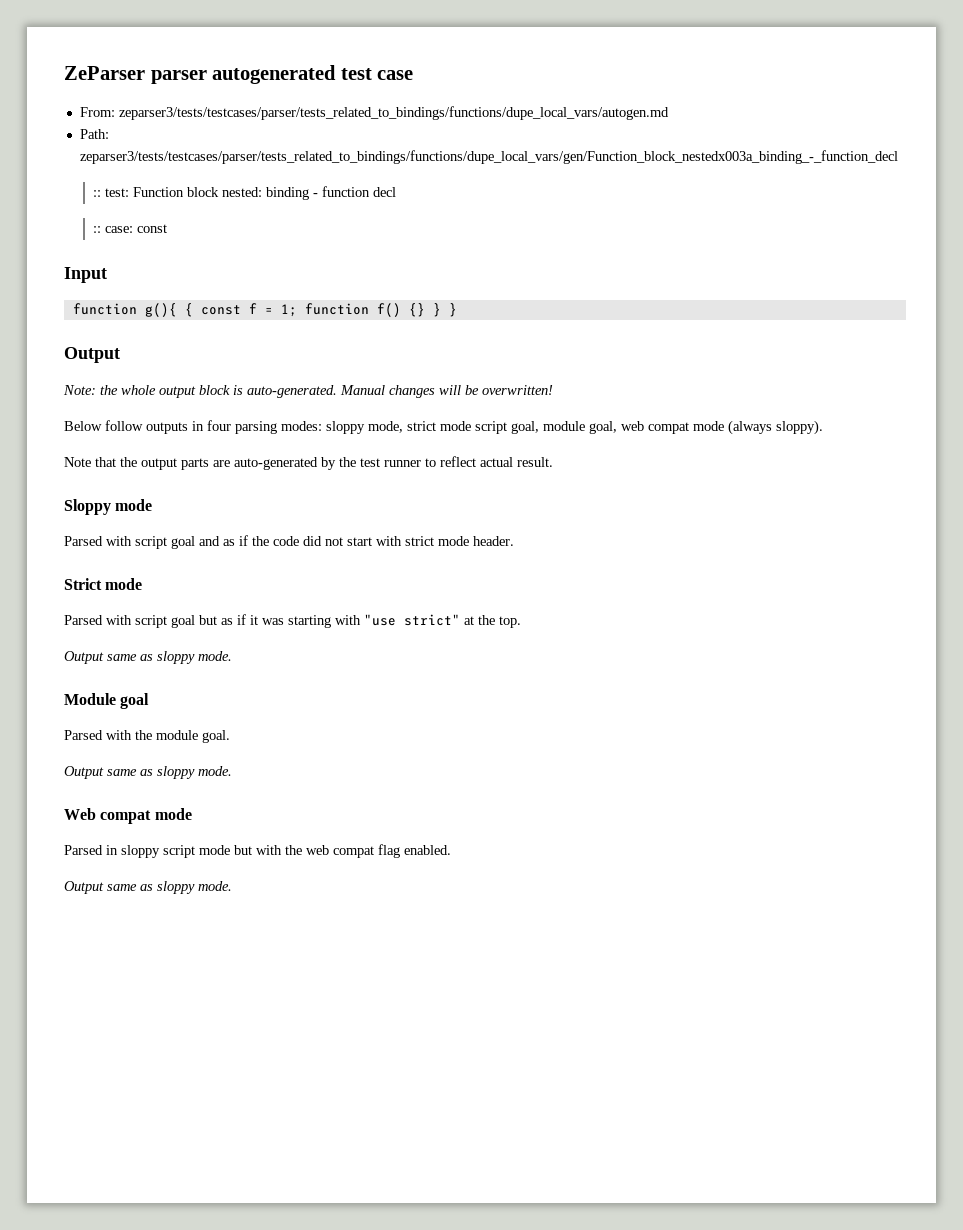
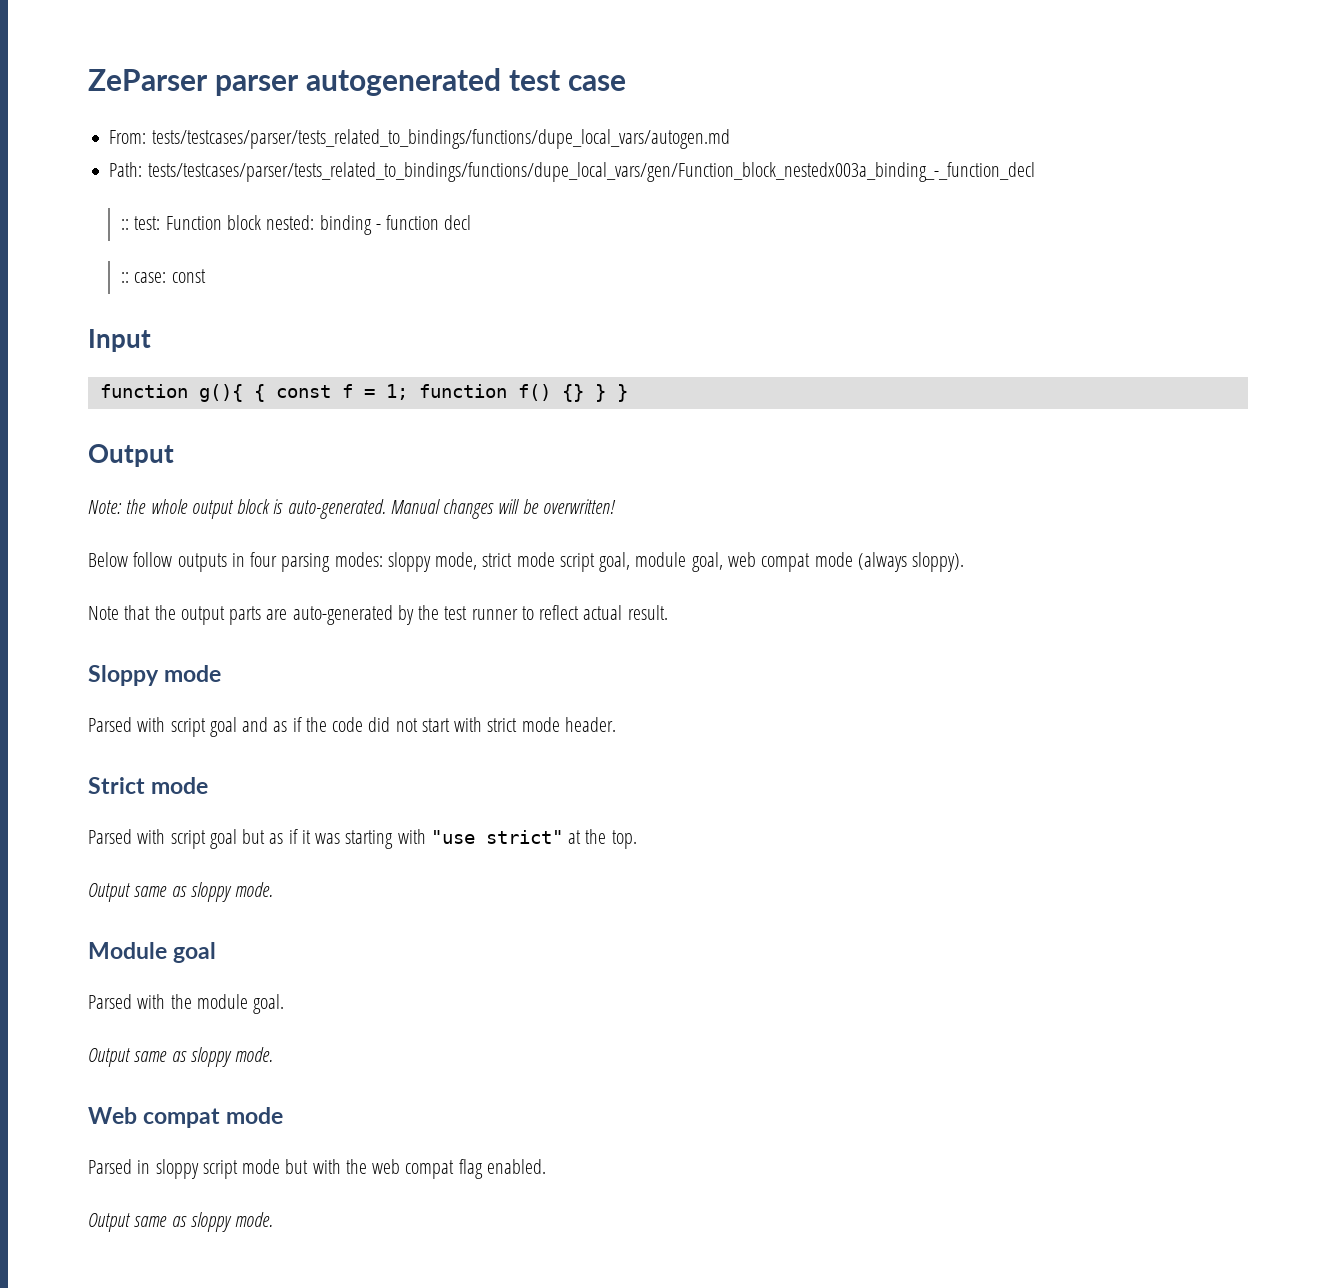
[118,106,669,120] zeparser3/tests/testcases/parser/tests_related_to_bindings/functions/dupe_local_vars/autogen.md -> [151,129,730,149] tests/testcases/parser/tests_related_to_bindings/functions/dupe_local_vars/autogen.md
[79,150,898,164] zeparser3/tests/testcases/parser/tests_related_to_bindings/functions/dupe_local_vars/gen/Function_block_nestedx003a_binding_-_function_decl -> [147,162,1035,182] tests/testcases/parser/tests_related_to_bindings/functions/dupe_local_vars/gen/Function_block_nestedx003a_binding_-_function_decl

